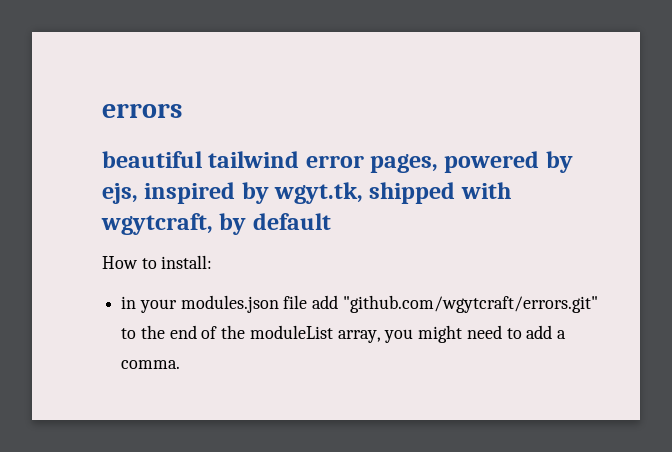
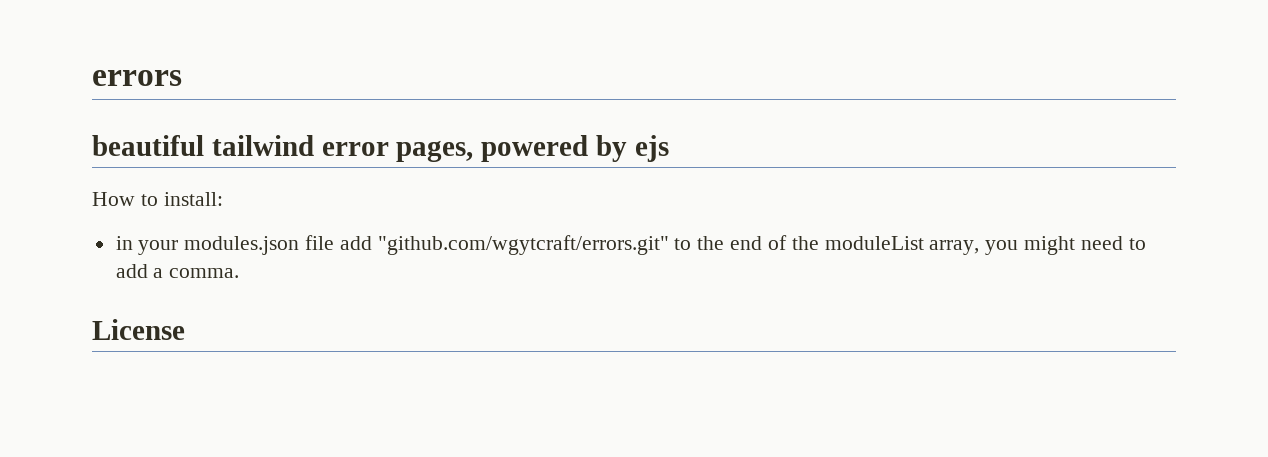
[102,182,511,204] [101,213,331,235] ejs, inspired by wgyt.tk, shipped with wgytcraft, by default -> [634,135,669,162] ejs
(181, 364) none -> [92,319,185,340] // License

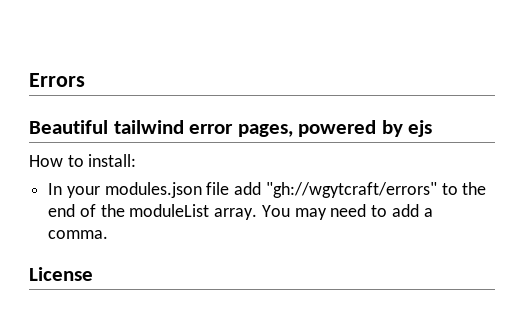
[92,70,182,86] [92,135,204,156] errors // beautiful -> [29,73,85,87] [29,120,108,134] Errors // Beautiful
[115,236,133,250] in -> [48,183,63,195] In
[377,235,669,255] "github.com/wgytcraft/errors.git" -> [265,182,437,198] "gh://wgytcraft/errors"
[929,236,1075,255] array, you might -> [214,205,327,220] array. You may

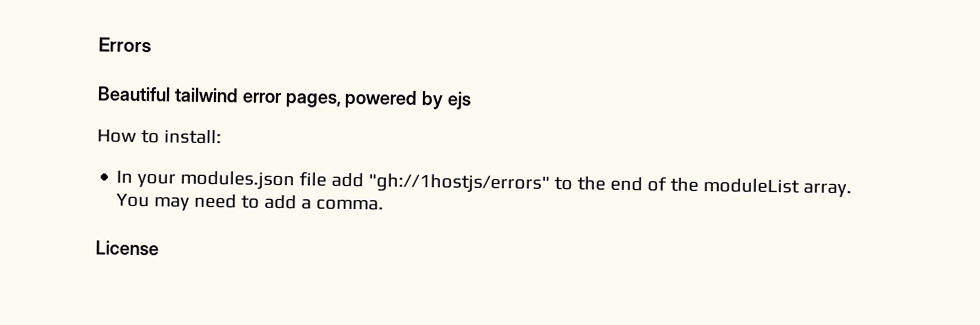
[265,182,437,198] "gh://wgytcraft/errors" -> [368,173,551,194] "gh://1hostjs/errors"

